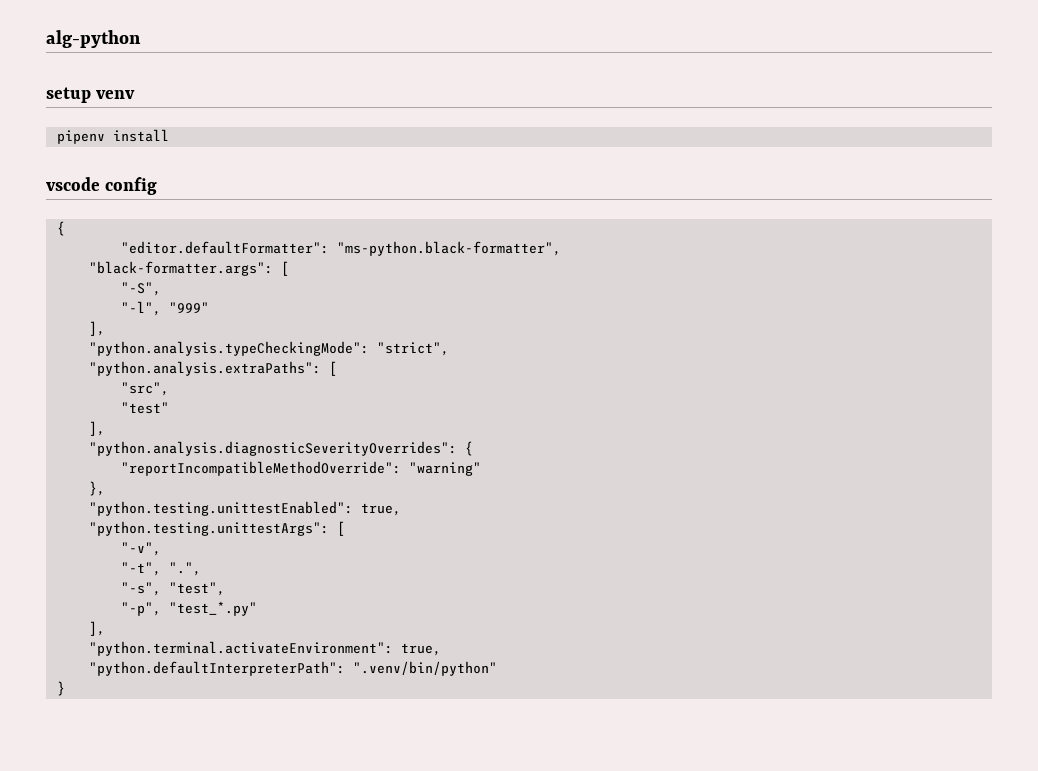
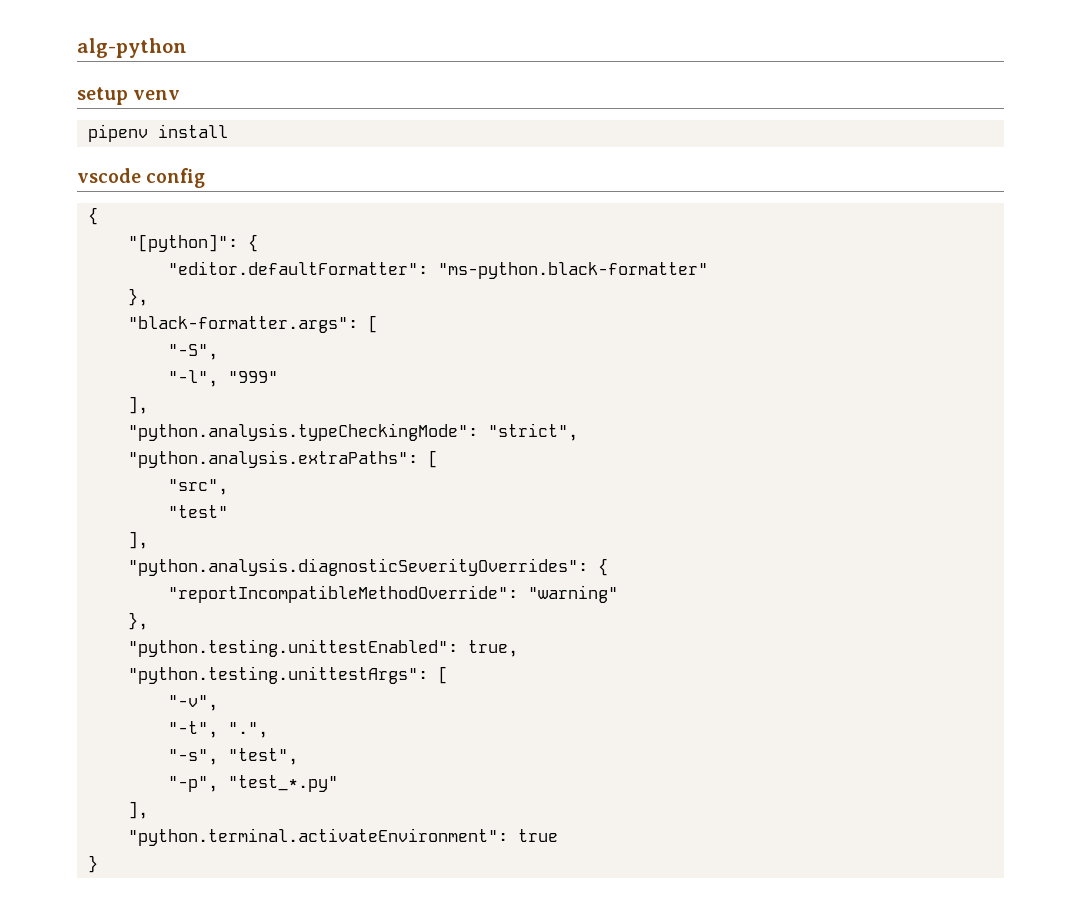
(65, 228) none -> [127,234,258,252] // "[python]": {
[336,241,561,256] "ms-python.black-formatter", -> [437,262,708,279] [127,288,148,306] "ms-python.black-formatter" // },
[400,643,441,656] [88,661,497,676] true, // "python.defaultInterpreterPath": ".venv/bin/python" -> [517,829,558,842] true

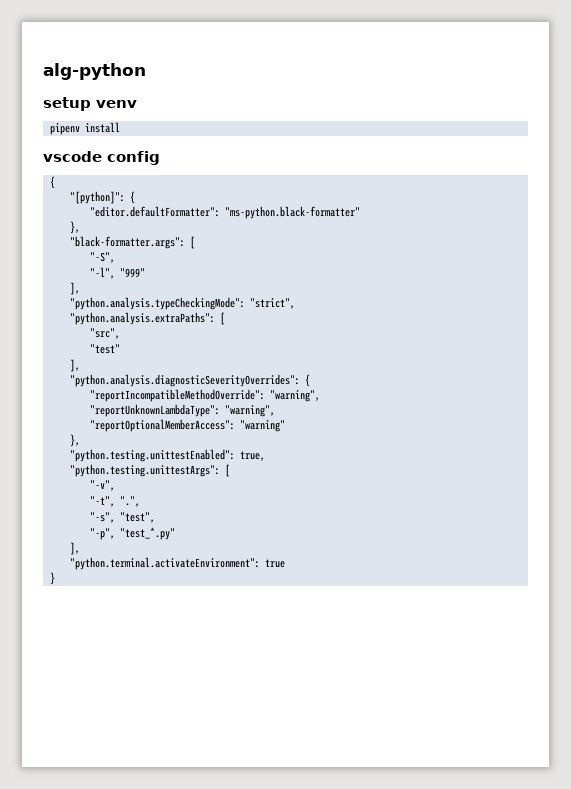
(518, 594) none -> [269,390,320,402] [89,404,275,417] [89,419,235,432] "warning", // "reportUnknownLambdaType": "warning", // "reportOptionalMemberAccess":

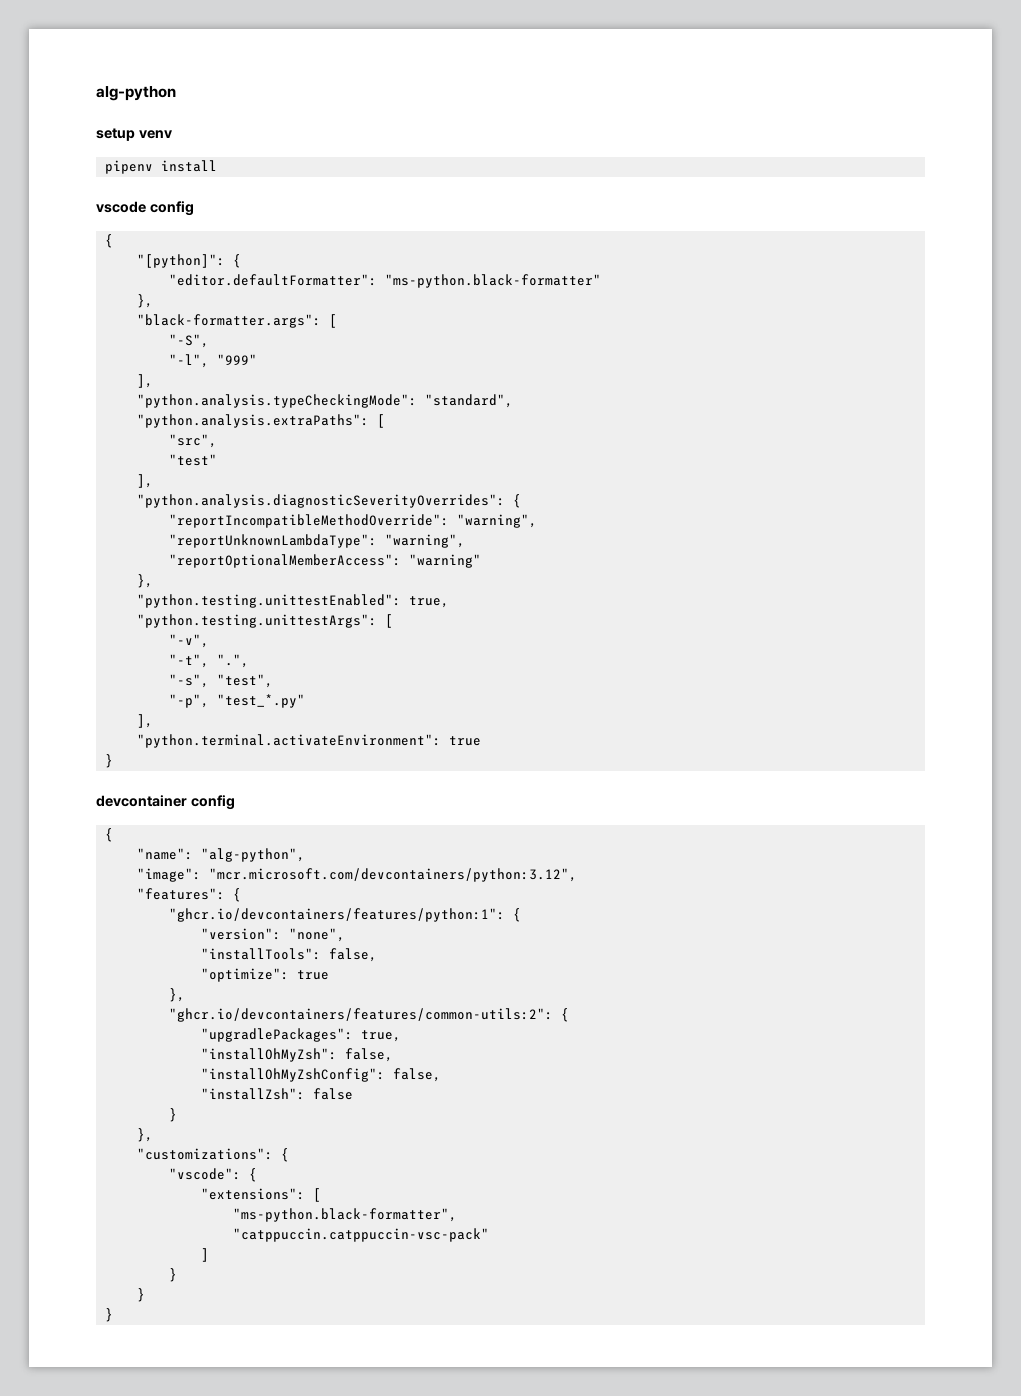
[249,298,295,309] "strict", -> [424,394,513,408] "standard",
(55, 578) none -> [96,795,235,810] [104,828,113,842] [136,848,305,862] [136,868,577,882] [136,888,241,902] [168,908,521,922] [200,928,345,942] [200,948,377,962] [200,968,329,982] [168,988,185,1002] [168,1008,569,1022] [200,1028,401,1042] [200,1048,393,1062] [200,1068,441,1082] [200,1088,353,1100] [168,1108,177,1122] [136,1128,153,1142] [136,1148,289,1162] [168,1168,257,1182] [200,1188,321,1202] [232,1208,457,1222] [232,1228,489,1242] [200,1248,209,1262] [168,1268,177,1282] [136,1288,145,1302] [104,1308,113,1322] // devcontainer config // { // "name": "alg-python", // "image": "mcr.microsoft.com/devcontainers/python:3.12", // "features": { // "ghcr.io/devcontainers/features/python:1": { // "version": "none", // "installTools": false, // "optimize": true // }, // "ghcr.io/devcontainers/features/common-utils:2": { // "upgradlePackages": true, // "installOhMyZsh": false, // "installOhMyZshConfig": false, // "installZsh": false // } // }, // "customizations": { // "vscode": { // "extensions": [ // "ms-python.black-formatter", // "catppuccin.catppuccin-vsc-pack" // ] // } // } // }

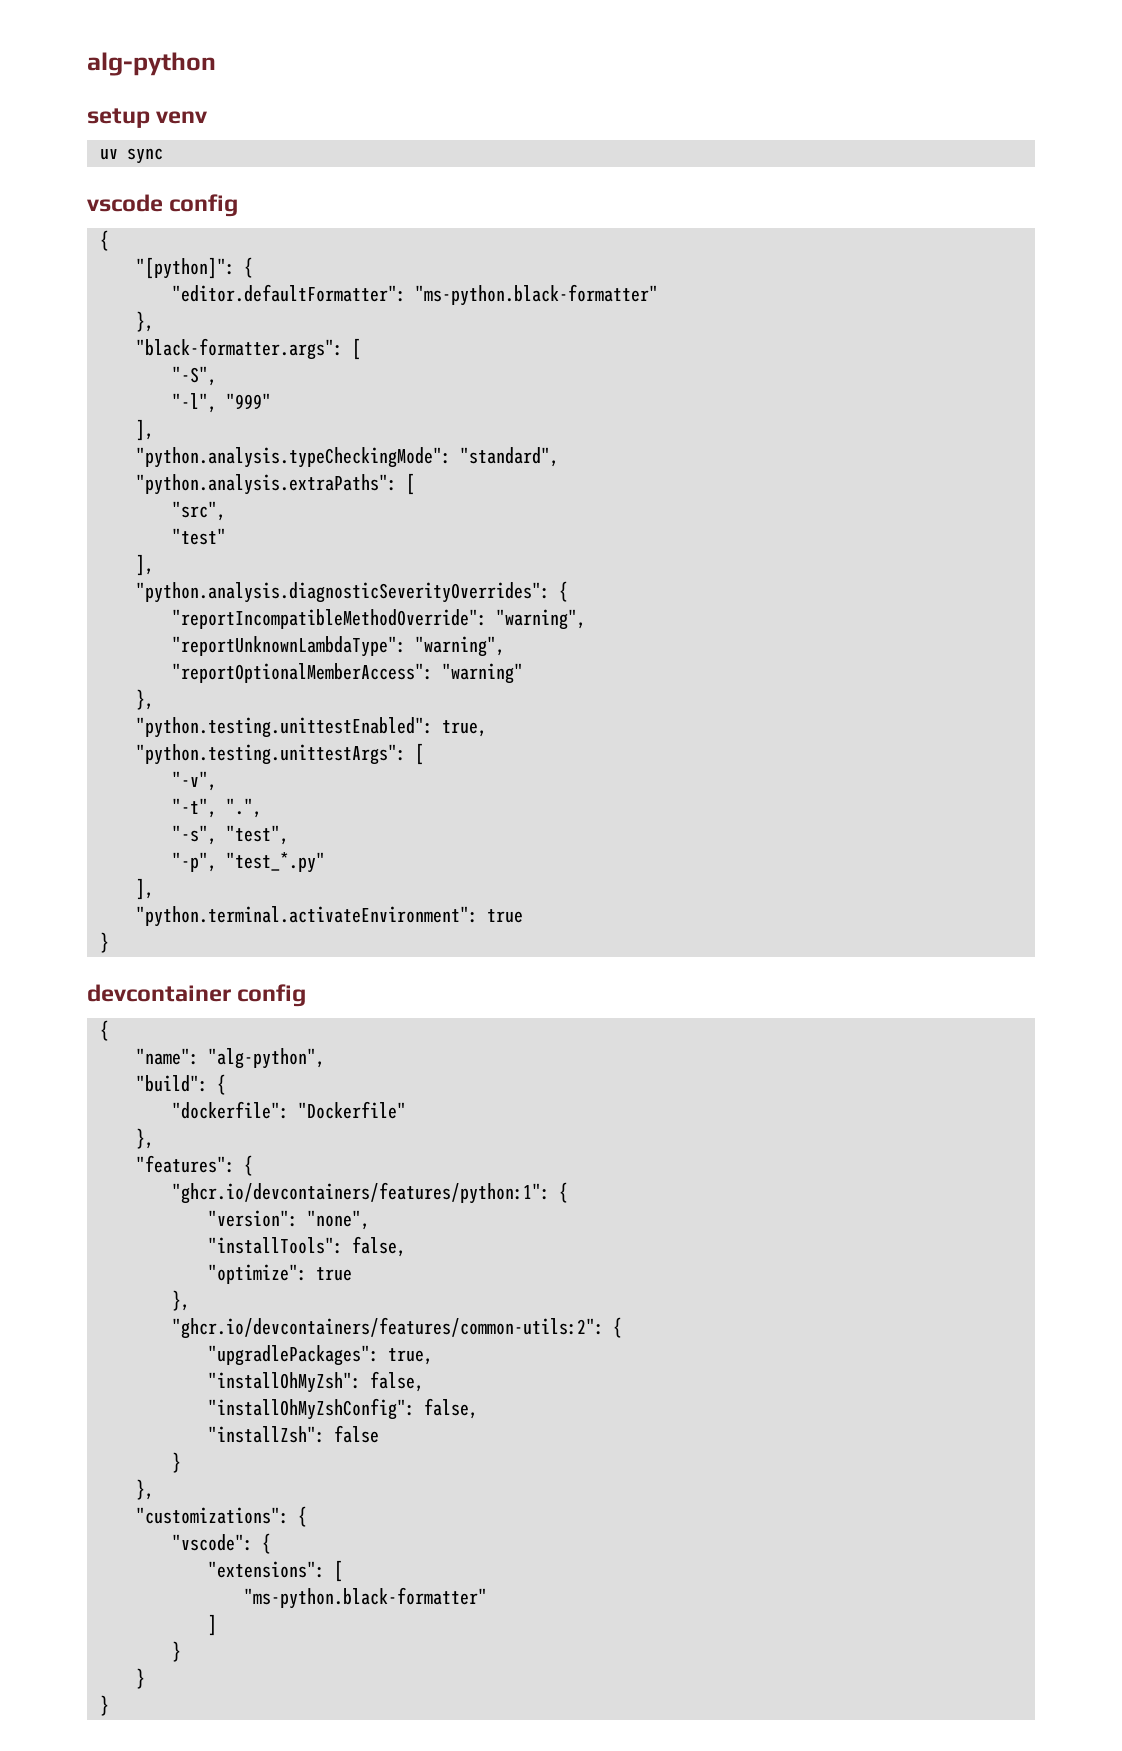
[104,160,217,174] pipenv install -> [99,148,163,164] uv sync
[136,868,577,882] "image": "mcr.microsoft.com/devcontainers/python:3.12", -> [135,1074,226,1095] [171,1101,406,1119] [135,1128,154,1149] "build": { // "dockerfile": "Dockerfile" // },
[232,1208,457,1222] [232,1228,489,1242] "ms-python.black-formatter", // "catppuccin.catppuccin-vsc-pack" -> [243,1587,487,1609] "ms-python.black-formatter"

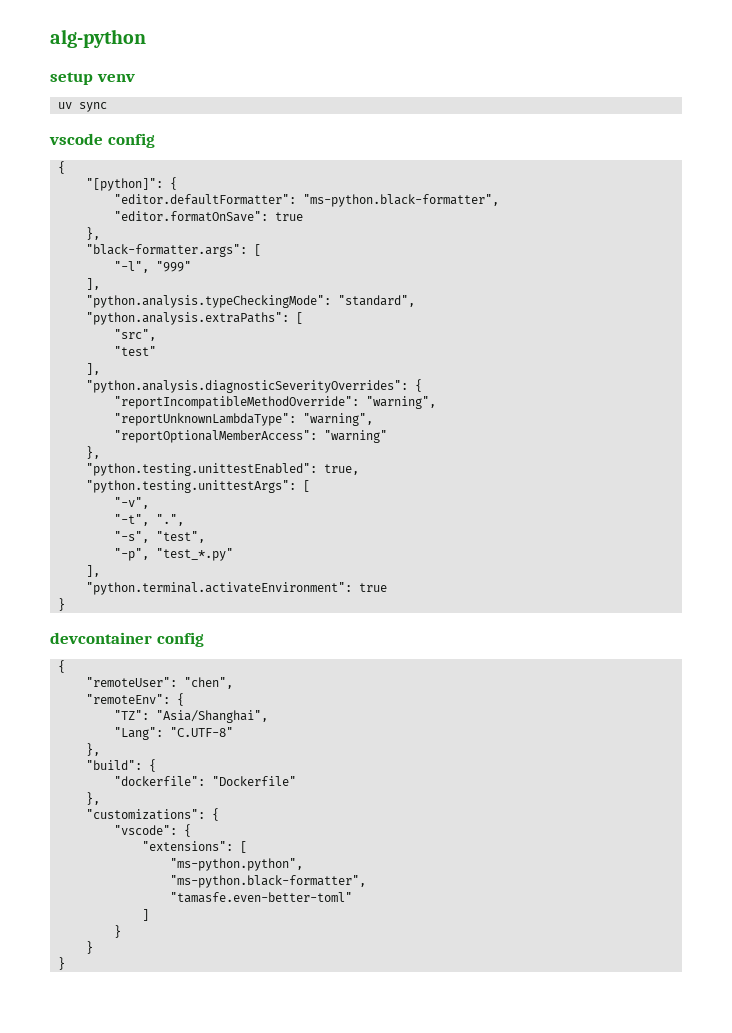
[414,284,658,306] "ms-python.black-formatter" -> [302,194,499,207] [113,211,303,222] "ms-python.black-formatter", // "editor.formatOnSave": true
[171,366,217,386] // "-S", -> (261, 250) none
[135,1048,325,1069] "name": "alg-python", -> [85,677,233,689] [85,693,184,706] [113,710,268,723] [113,727,233,740] [85,743,100,756] "remoteUser": "chen", // "remoteEnv": { // "TZ": "Asia/Shanghai", // "Lang": "C.UTF-8" // },
[135,1155,253,1176] [171,1182,568,1204] [207,1210,370,1230] [207,1236,406,1257] [207,1264,352,1284] [171,1290,190,1311] [171,1317,622,1339] [207,1345,433,1366] [207,1371,424,1393] [207,1398,478,1420] [207,1425,379,1443] [171,1452,181,1473] [135,1479,154,1500] // "features": { // "ghcr.io/devcontainers/features/python:1": { // "version": "none", // "installTools": false, // "optimize": true // }, // "ghcr.io/devcontainers/features/common-utils:2": { // "upgradlePackages": true, // "installOhMyZsh": false, // "installOhMyZshConfig": false, // "installZsh": false // } // }, -> (100, 798) none
[243,1587,487,1609] "ms-python.black-formatter" -> [169,858,303,871] [169,875,366,888] [169,892,352,903] "ms-python.python", // "ms-python.black-formatter", // "tamasfe.even-better-toml"

